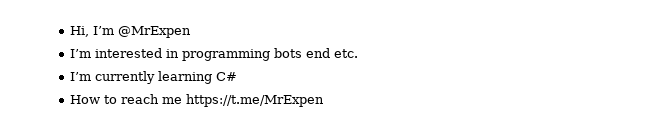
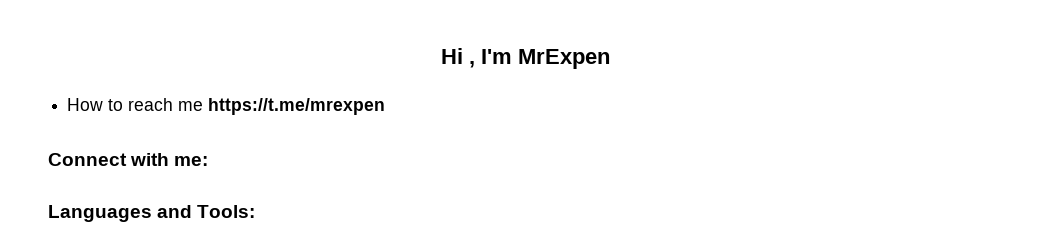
[70,26,192,38] [70,48,359,61] [70,71,238,84] [70,94,325,107] Hi, I’m @MrExpen // I’m interested in programming bots end etc. // I’m currently learning C# // How to reach me https://t.me/MrExpen -> [440,48,610,69] [67,98,386,115] [48,153,209,166] [48,205,256,222] Hi , I'm MrExpen // How to reach me https://t.me/mrexpen // Connect with me: // Languages and Tools:

